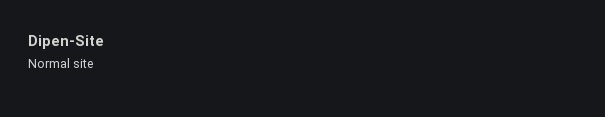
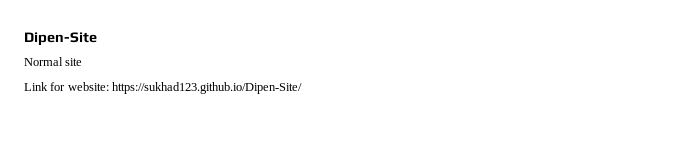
(94, 63) none -> [24,82,303,94] // Link for website: https://sukhad123.github.io/Dipen-Site/

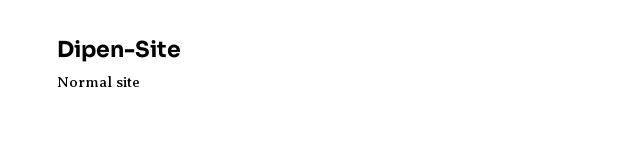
[24,82,303,94] // Link for website: https://sukhad123.github.io/Dipen-Site/ -> (141, 82) none

